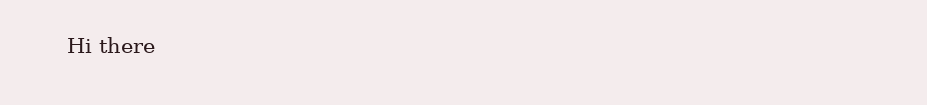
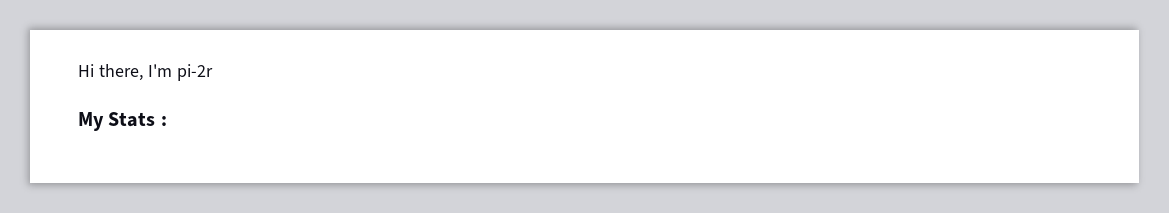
[99,37,155,53] there -> [98,64,213,81] [78,112,167,131] there, I'm pi-2r // My Stats :

